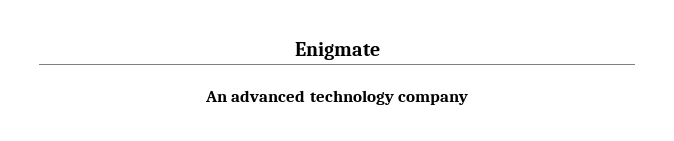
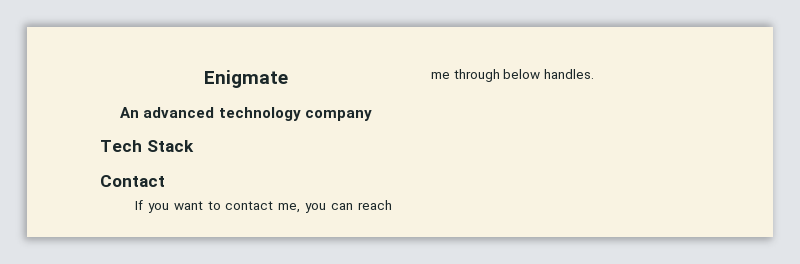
(469, 99) none -> [100,140,194,152] [100,175,165,187] [134,200,392,213] [431,69,594,82] // Tech Stack // Contact // If you want to contact me, you can reach me through below handles.

